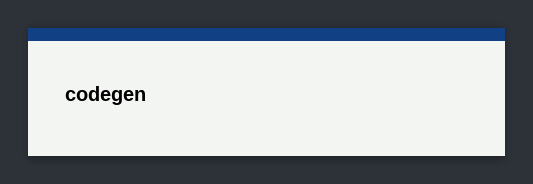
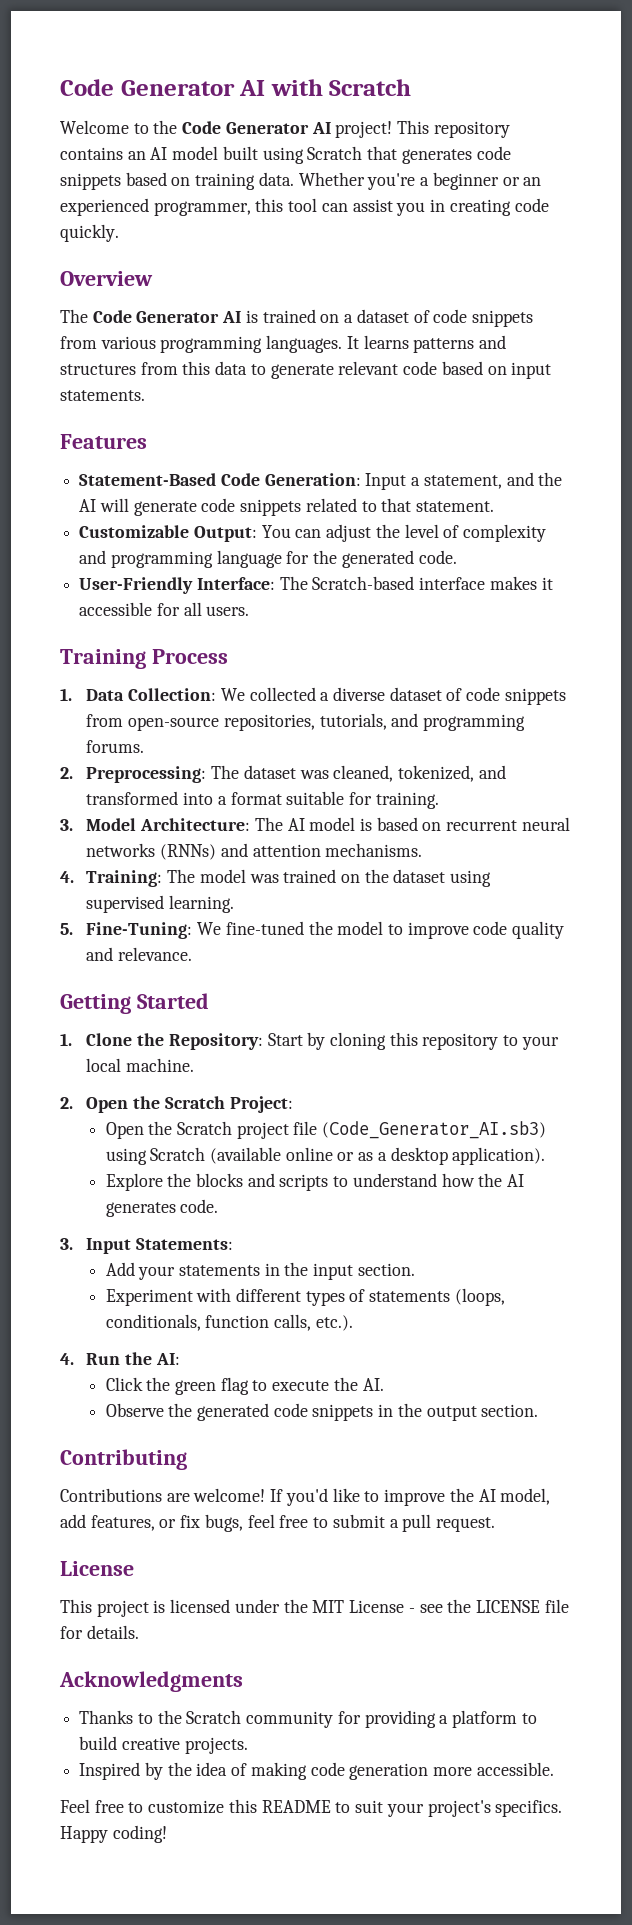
[65,86,146,105] codegen -> [60,79,412,96] [60,120,510,138] [60,146,511,164] [60,172,542,190] [60,198,549,216] [60,224,119,242] [60,271,153,286] [60,309,533,327] [60,335,507,353] [60,361,552,379] [60,390,145,401] [60,434,147,449] [79,472,563,490] [79,498,495,516] [79,524,547,542] [79,550,457,568] [79,576,553,594] [79,602,250,616] [60,649,228,669] [60,687,566,705] [86,713,525,731] [86,740,145,753] [60,765,506,783] [86,791,439,809] [60,817,570,831] [86,843,423,860] [60,869,492,887] [86,895,235,913] [60,921,565,939] [86,947,193,961] [60,993,209,1014] [60,1032,559,1050] [86,1058,195,1072] [60,1096,293,1113] [105,1121,547,1139] [105,1147,546,1165] [105,1173,525,1191] [105,1199,219,1217] [60,1238,234,1254] [105,1262,415,1280] [105,1288,505,1306] [105,1314,353,1331] [60,1352,180,1365] [105,1377,384,1395] [105,1403,539,1421] [60,1449,187,1470] [60,1488,551,1506] [60,1514,495,1532] [60,1561,134,1576] [60,1599,569,1617] [60,1625,139,1639] [59,1671,243,1692] [79,1710,537,1728] [79,1736,248,1754] [79,1762,554,1780] [60,1799,563,1817] [60,1825,167,1843] Code Generator AI with Scratch // Welcome to the Code Generator AI project! This repository contains an AI model built using Scratch that generates code snippets based on training data. Whether you're a beginner or an experienced programmer, this tool can assist you in creating code quickly. // Overview // The Code Generator AI is trained on a dataset of code snippets from various programming languages. It learns patterns and structures from this data to generate relevant code based on input statements. // Features // Statement-Based Code Generation: Input a statement, and the AI will generate code snippets related to that statement. // Customizable Output: You can adjust the level of complexity and programming language for the generated code. // User-Friendly Interface: The Scratch-based interface makes it accessible for all users. // Training Process // 1. Data Collection: We collected a diverse dataset of code snippets from open-source repositories, tutorials, and programming forums. // 2. Preprocessing: The dataset was cleaned, tokenized, and transformed into a format suitable for training. // 3. Model Architecture: The AI model is based on recurrent neural networks (RNNs) and attention mechanisms. // 4. Training: The model was trained on the dataset using supervised learning. // 5. Fine-Tuning: We fine-tuned the model to improve code quality and relevance. // Getting Started // 1. Clone the Repository: Start by cloning this repository to your local machine. // 2. Open the Scratch Project: // Open the Scratch project file (Code_Generator_AI.sb3) using Scratch (available online or as a desktop application). // Explore the blocks and scripts to understand how the AI generates code. // 3. Input Statements: // Add your statements in the input section. // Experiment with different types of statements (loops, conditionals, function calls, etc.). // 4. Run the AI: // Click the green flag to execute the AI. // Observe the generated code snippets in the output section. // Contributing // Contributions are welcome! If you'd like to improve the AI model, add features, or fix bugs, feel free to submit a pull request. // License // This project is licensed under the MIT License - see the LICENSE file for details. // Acknowledgments // Thanks to the Scratch community for providing a platform to build creative projects. // Inspired by the idea of making code generation more accessible. // Feel free to customize this README to suit your project's specifics. Happy coding!

